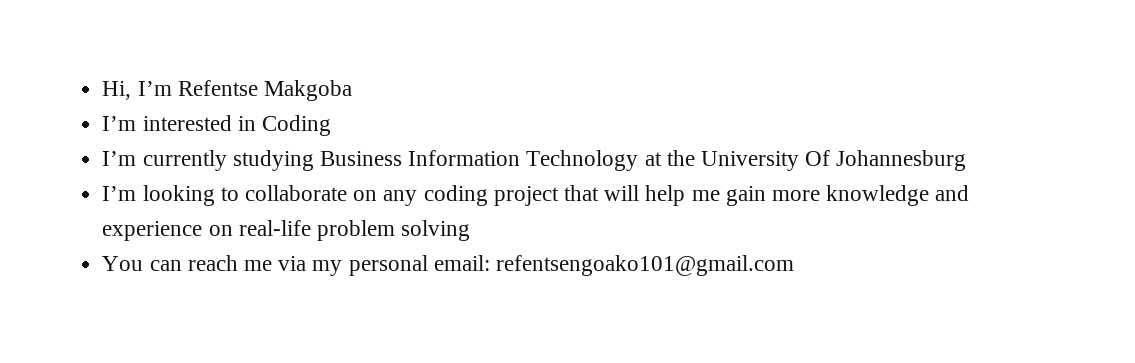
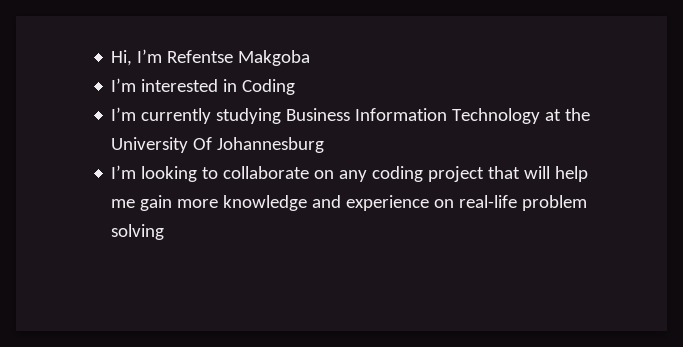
[102,255,794,276] // You can reach me via my personal email: refentsengoako101@gmail.com -> (165, 232) none

